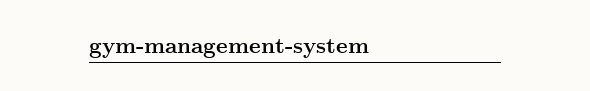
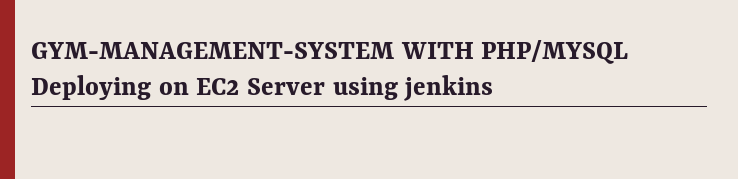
[89,39,369,58] gym-management-system -> [31,40,629,64] [31,75,494,101] GYM-MANAGEMENT-SYSTEM WITH PHP/MYSQL Deploying on EC2 Server using jenkins

